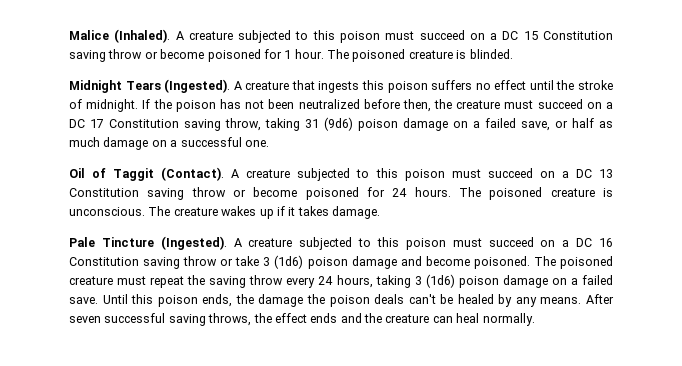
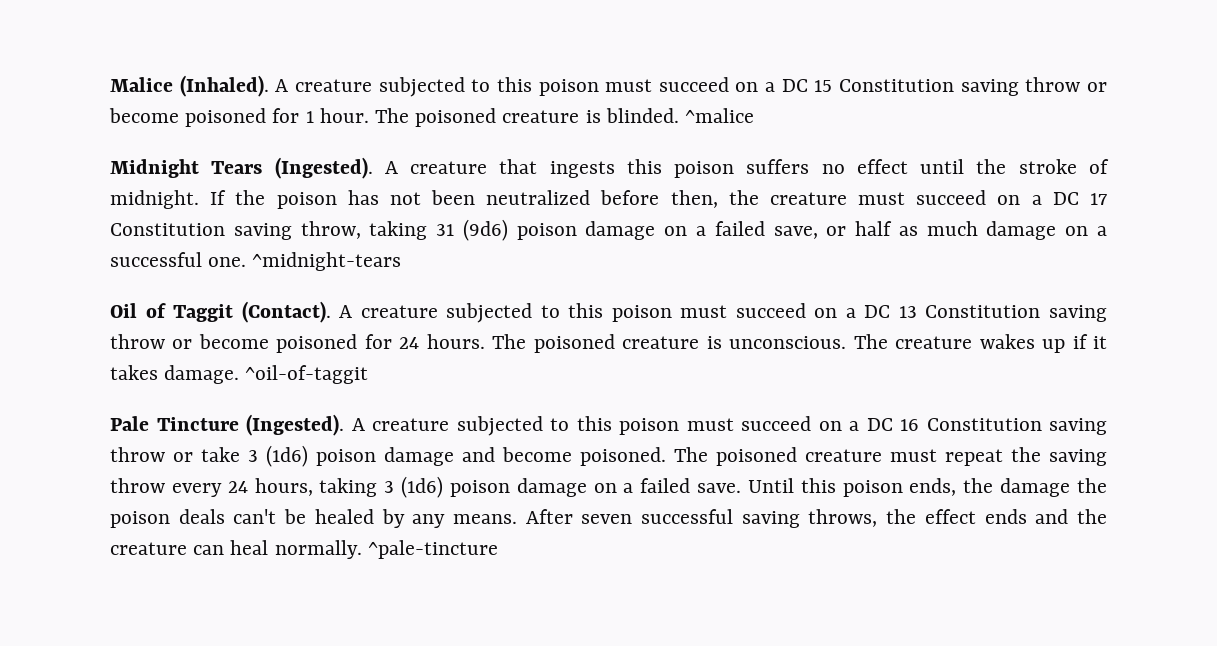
(513, 54) none -> [685,108,755,123] ^malice
(269, 143) none -> [252,252,402,271] ^midnight-tears
(380, 212) none -> [245,365,369,384] ^oil-of-taggit
(535, 319) none -> [367,540,498,559] ^pale-tincture

